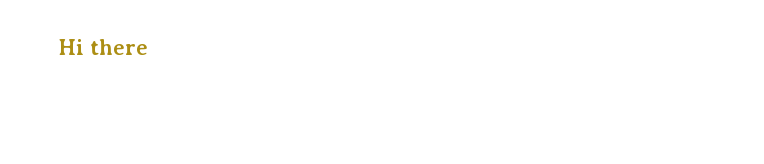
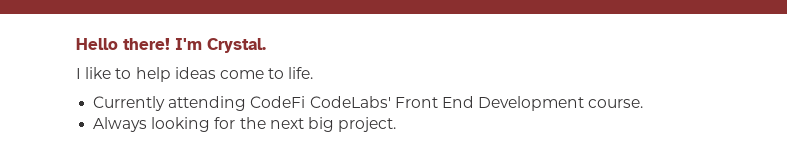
[59,39,148,55] Hi there -> [76,38,266,53] [76,67,314,82] [93,96,644,111] [93,117,397,132] Hello there! I'm Crystal. // I like to help ideas come to life. // Currently attending CodeFi CodeLabs' Front End Development course. // Always looking for the next big project.

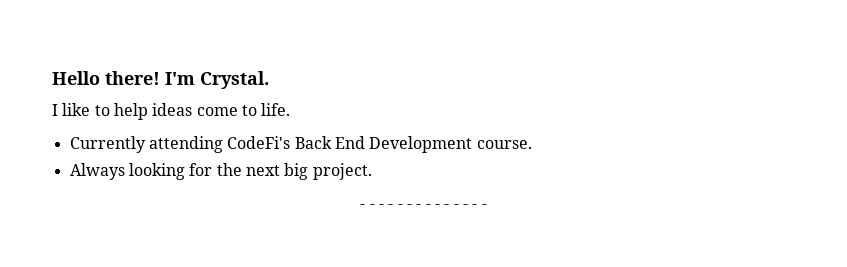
[250,96,438,108] CodeFi CodeLabs' Front -> [227,136,332,149] CodeFi's Back
(397, 124) none -> [360,204,487,209] // - - - - - - - - - - - - - -

